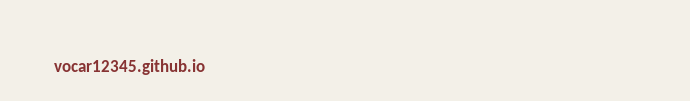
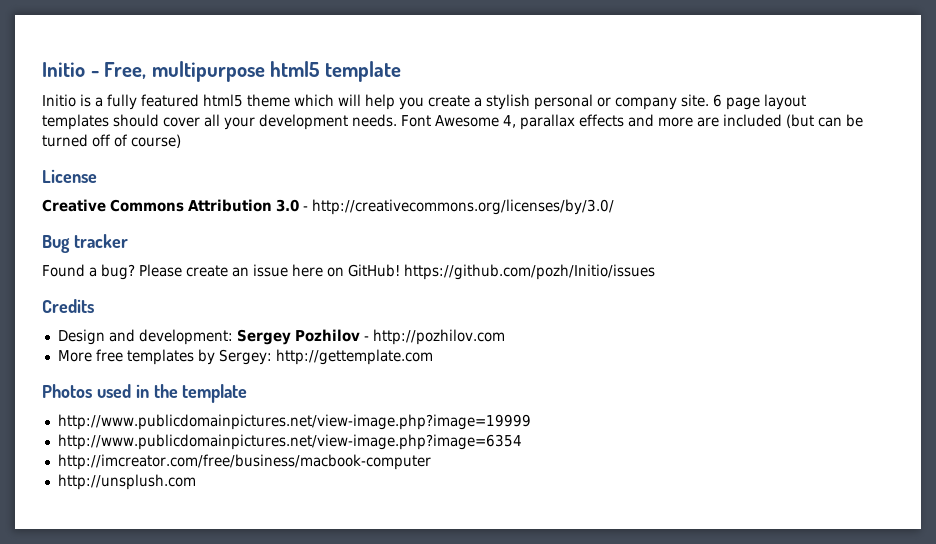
[54,59,205,75] vocar12345.github.io -> [42,61,401,82] [42,94,806,110] [42,114,863,130] [42,134,181,148] [42,169,97,183] [42,199,614,215] [42,234,128,253] [42,264,655,280] [42,299,94,313] [57,329,505,345] [57,349,433,365] [42,384,248,403] [57,414,531,430] [57,434,522,450] [57,454,431,470] [57,474,196,490] Initio - Free, multipurpose html5 template // Initio is a fully featured html5 theme which will help you create a stylish personal or company site. 6 page layout templates should cover all your development needs. Font Awesome 4, parallax effects and more are included (but can be turned off of course) // License // Creative Commons Attribution 3.0 - http://creativecommons.org/licenses/by/3.0/ // Bug tracker // Found a bug? Please create an issue here on GitHub! https://github.com/pozh/Initio/issues // Credits // Design and development: Sergey Pozhilov - http://pozhilov.com // More free templates by Sergey: http://gettemplate.com // Photos used in the template // http://www.publicdomainpictures.net/view-image.php?image=19999 // http://www.publicdomainpictures.net/view-image.php?image=6354 // http://imcreator.com/free/business/macbook-computer // http://unsplush.com

